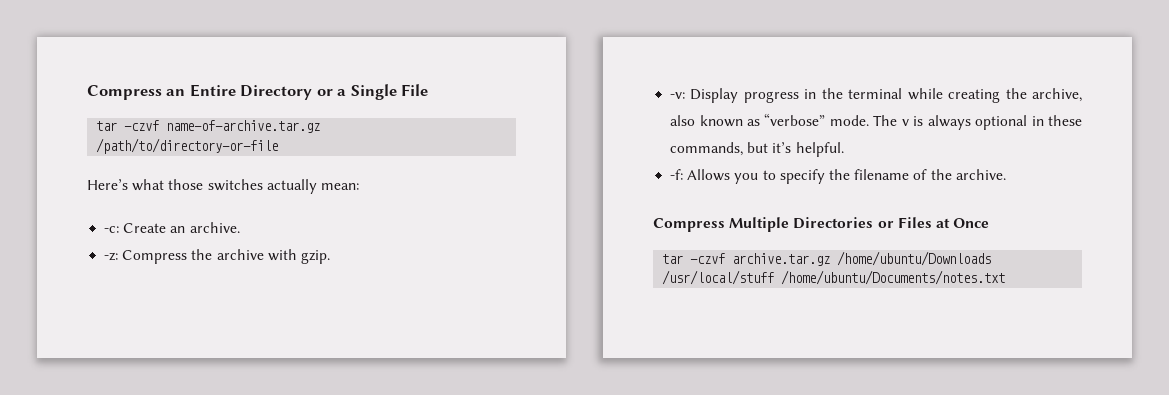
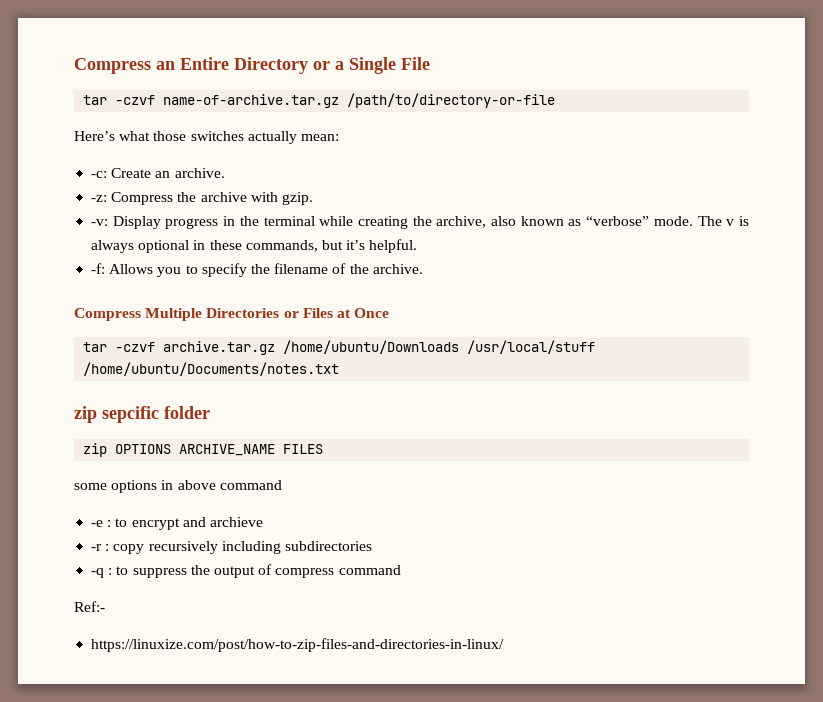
(1006, 277) none -> [74,406,210,423] [83,443,324,457] [74,480,282,493] [91,517,263,530] [91,541,372,554] [91,564,401,578] [74,601,105,612] [91,638,505,652] // zip sepcific folder // zip OPTIONS ARCHIVE_NAME FILES // some options in above command // -e : to encrypt and archieve // -r : copy recursively including subdirectories // -q : to suppress the output of compress command // Ref:- // https://linuxize.com/post/how-to-zip-files-and-directories-in-linux/

